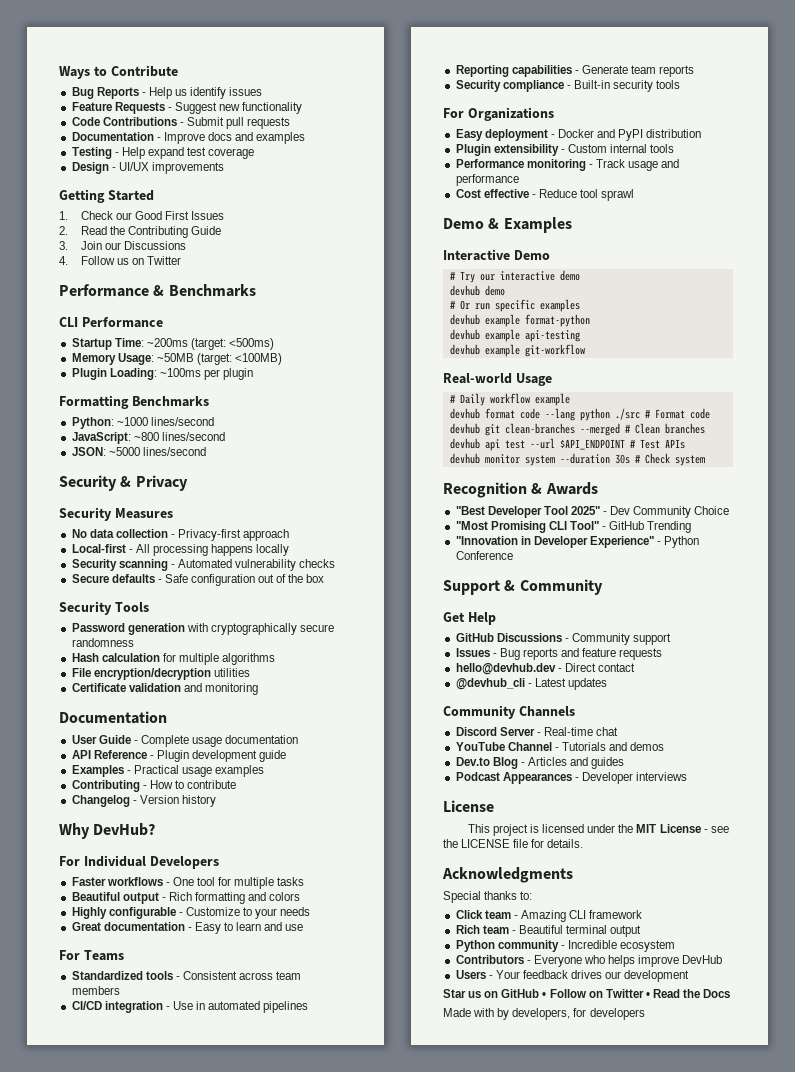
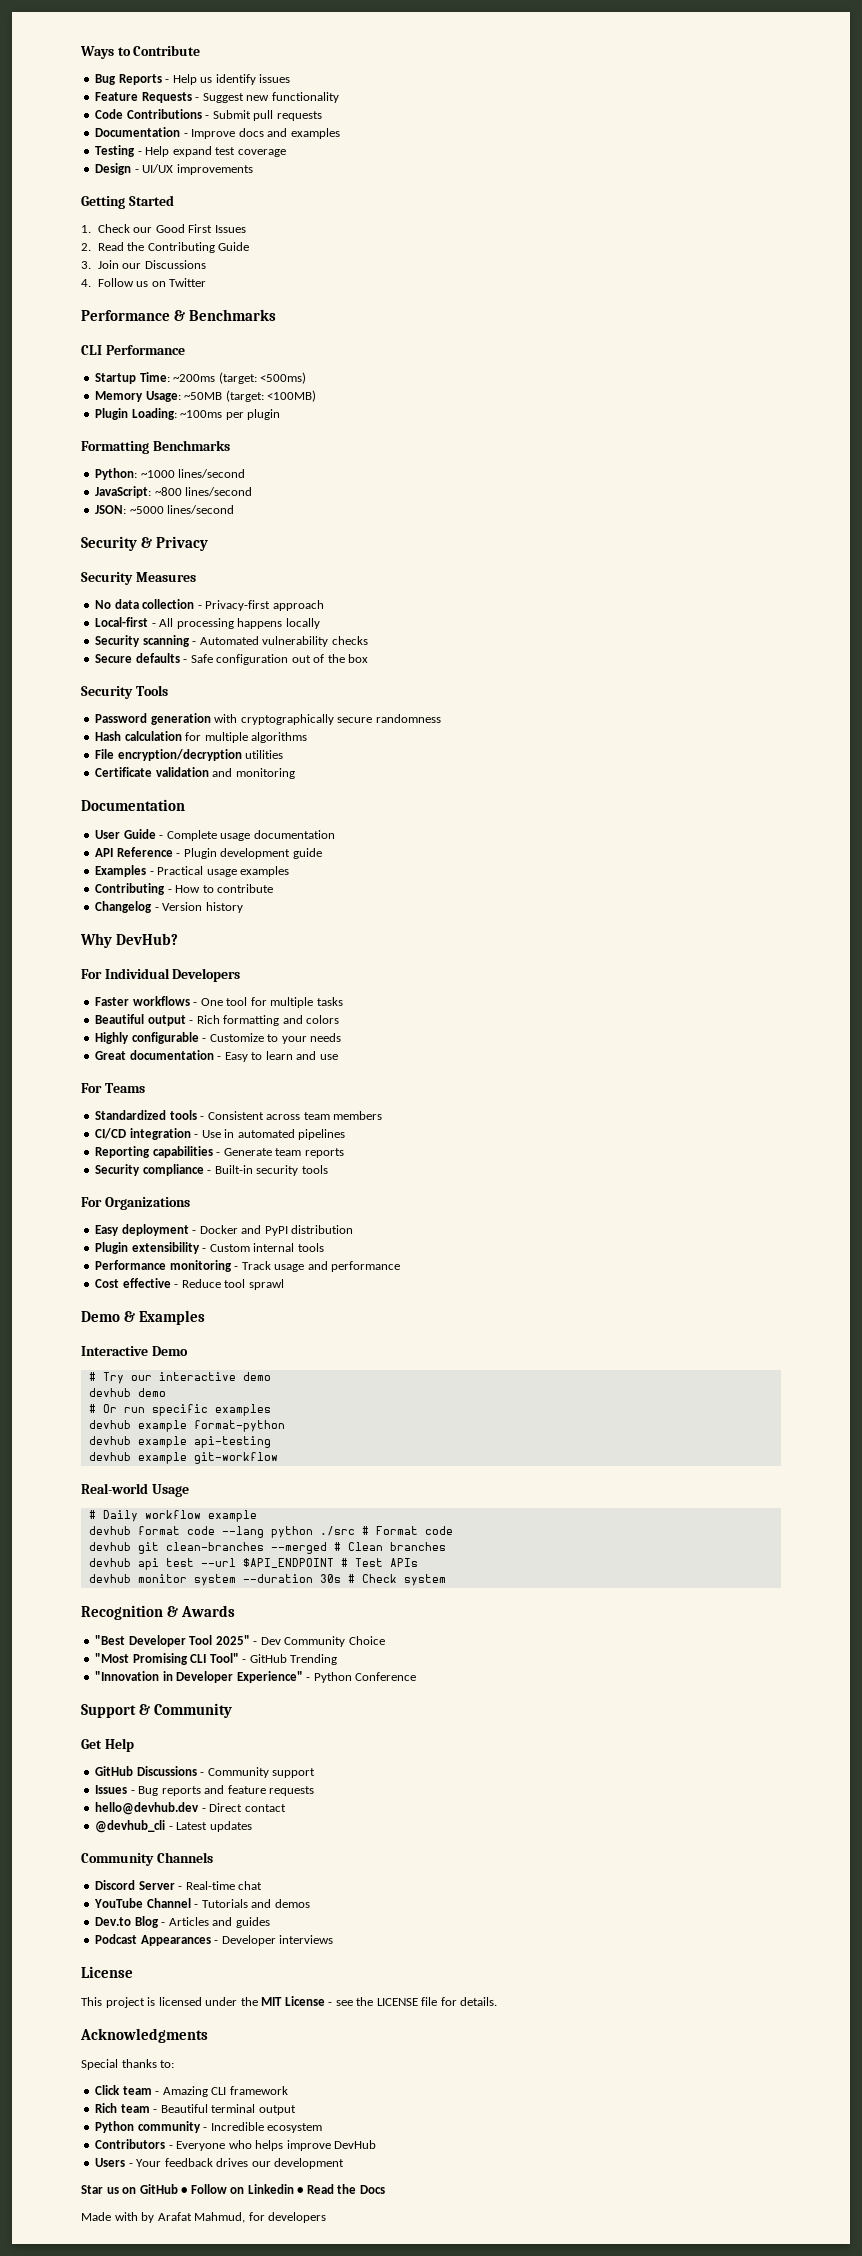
[605,989,644,998] Twitter -> [247,2184,294,2194] Linkedin
[512,1008,571,1020] developers, -> [157,2212,246,2223] Arafat Mahmud,

